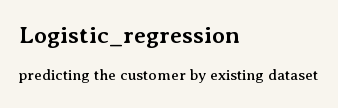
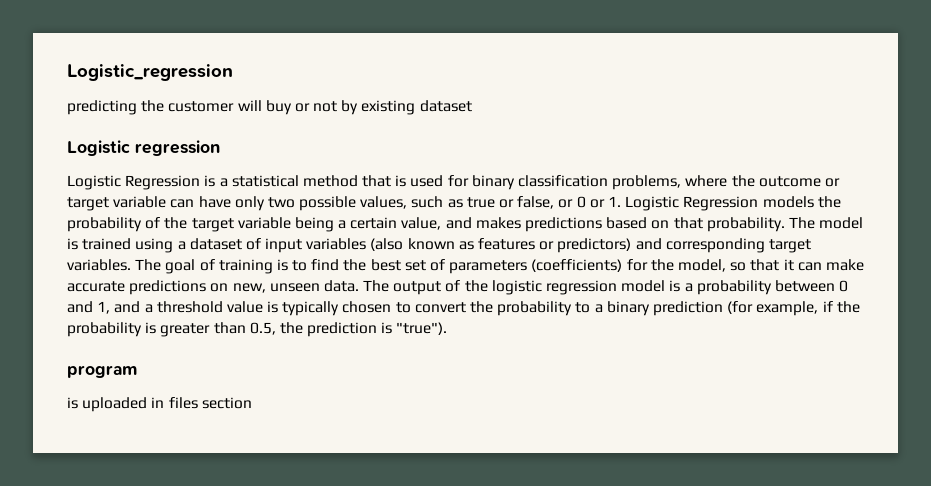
(187, 75) none -> [237,100,338,115] will buy or not
(319, 74) none -> [67,140,220,156] [67,175,840,190] [67,196,841,211] [67,217,864,232] [67,238,811,253] [67,259,864,274] [67,280,849,295] [67,301,860,316] [67,322,448,337] [67,365,137,378] [67,397,252,412] // Logistic regression // Logistic Regression is a statistical method that is used for binary classification problems, where the outcome or target variable can have only two possible values, such as true or false, or 0 or 1. Logistic Regression models the probability of the target variable being a certain value, and makes predictions based on that probability. The model is trained using a dataset of input variables (also known as features or predictors) and corresponding target variables. The goal of training is to find the best set of parameters (coefficients) for the model, so that it can make accurate predictions on new, unseen data. The output of the logistic regression model is a probability between 0 and 1, and a threshold value is typically chosen to convert the probability to a binary prediction (for example, if the probability is greater than 0.5, the prediction is "true"). // program // is uploaded in files section

